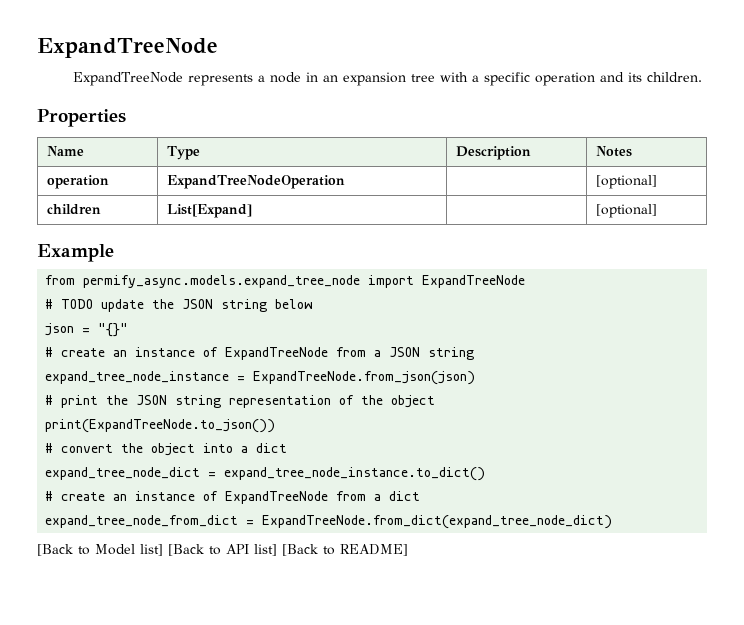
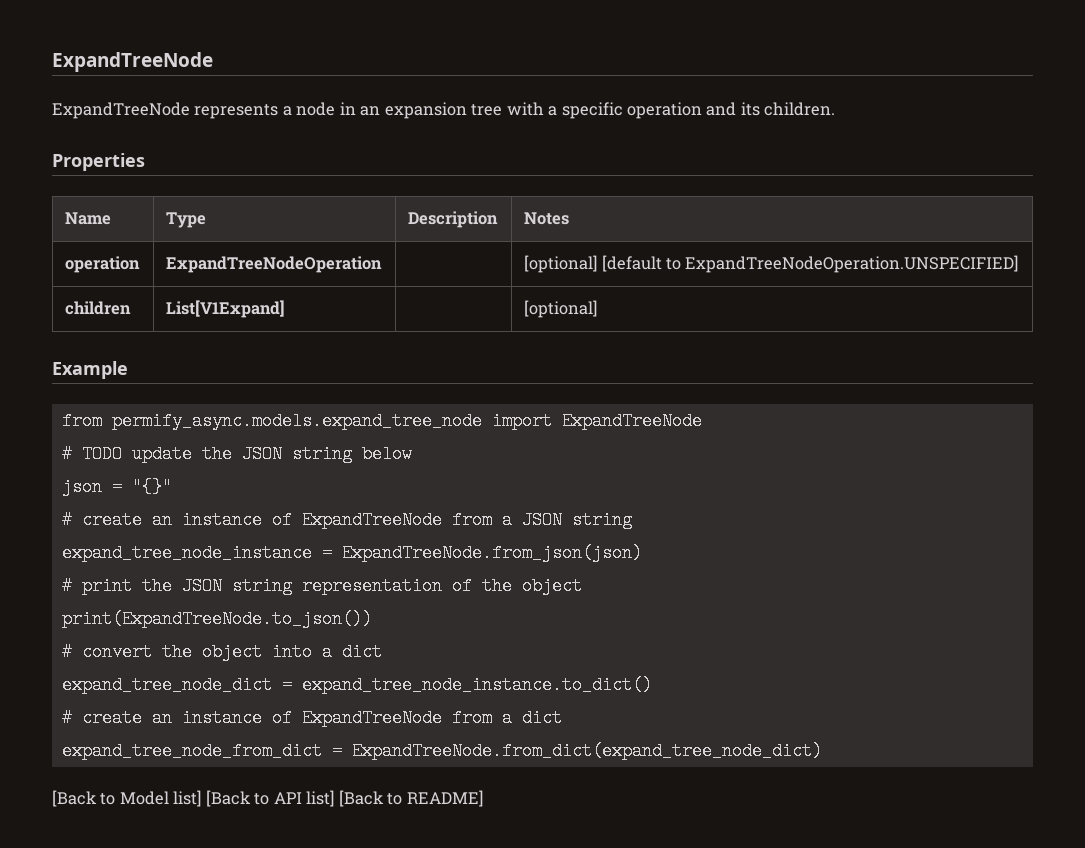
(658, 182) none -> [601,255,1019,273] [default to ExpandTreeNodeOperation.UNSPECIFIED]
[167,204,253,218] List[Expand] -> [166,300,286,318] List[V1Expand]

